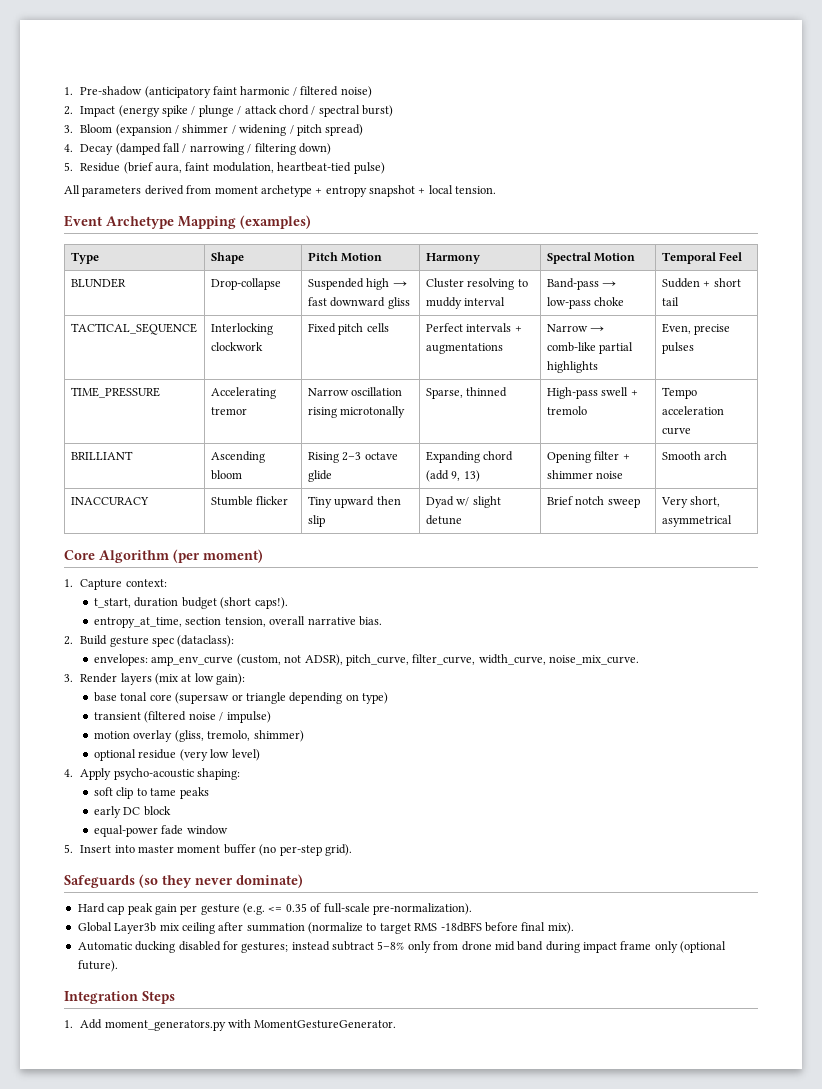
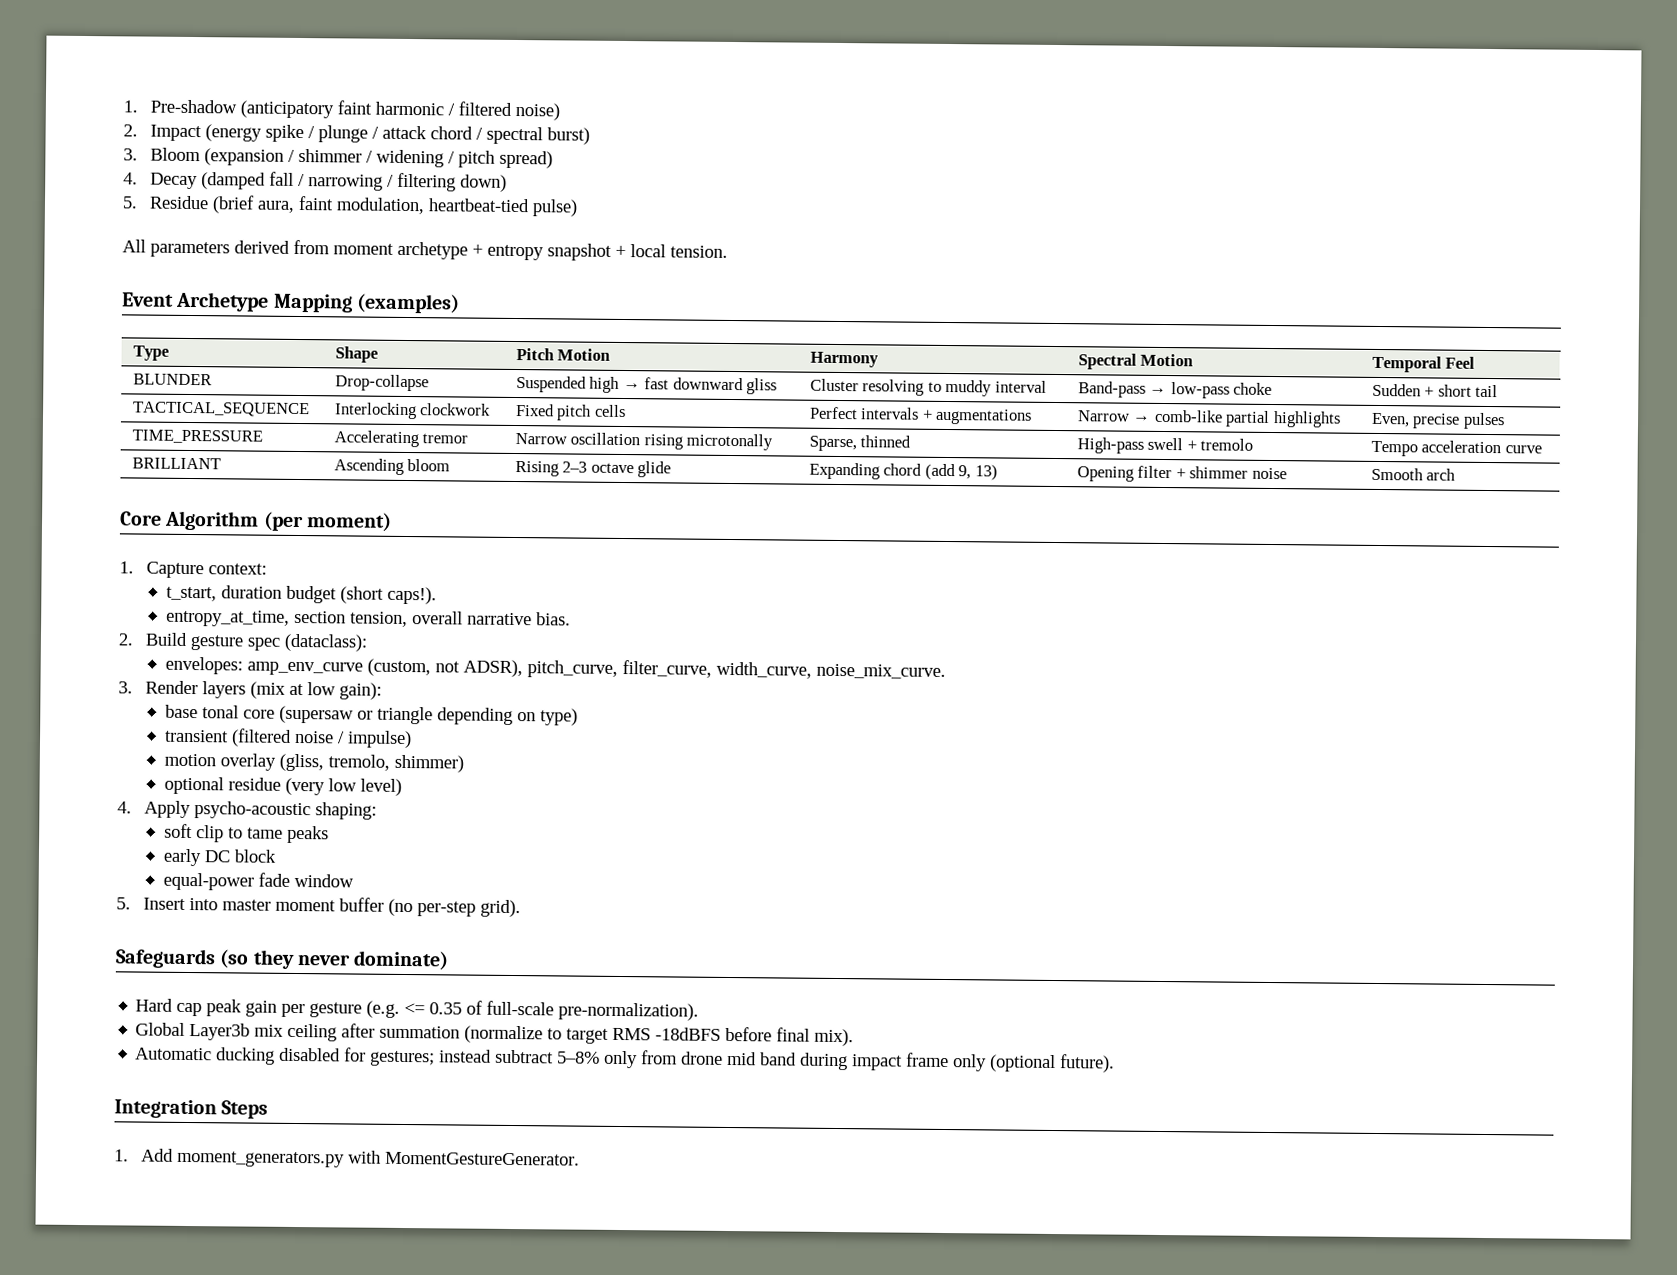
[70,497,149,505] [210,496,289,506] [307,496,401,508] [307,515,325,527] [425,496,501,508] [425,515,462,525] [546,496,640,508] [660,496,721,508] [661,515,732,527] // INACCURACY | Stumble flicker | Tiny upward then slip | Dyad w/ slight detune | Brief notch sweep | Very short, asymmetrical -> (1457, 474) none

